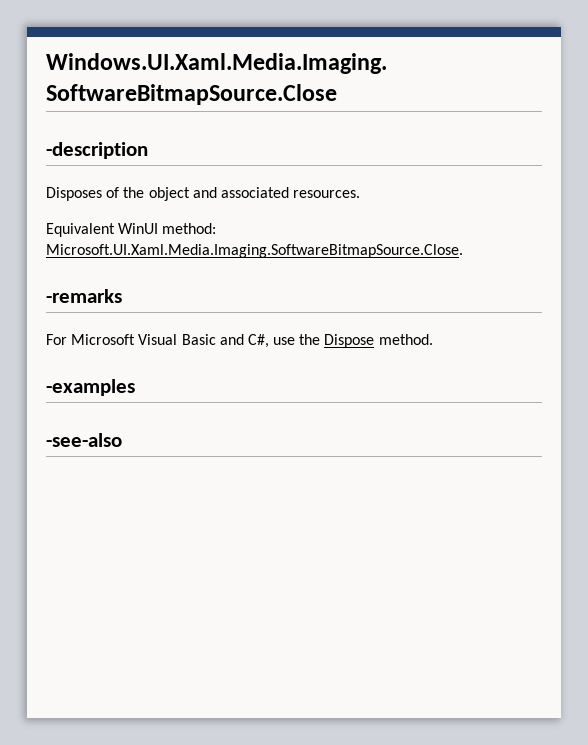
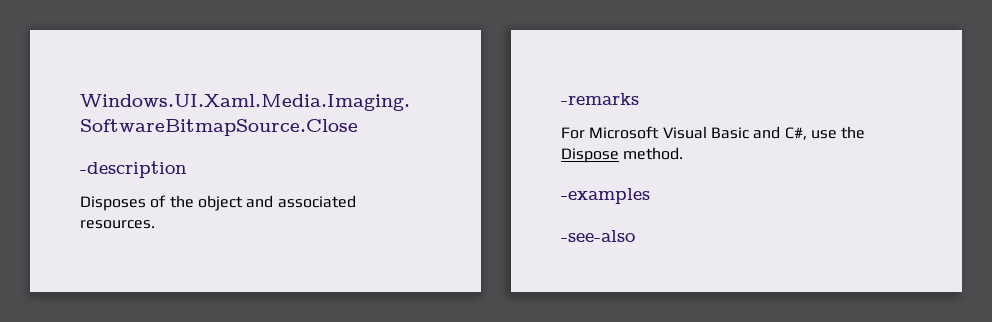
[46,223,217,237] [46,244,463,258] // Equivalent WinUI method: Microsoft.UI.Xaml.Media.Imaging.SoftwareBitmapSource.Close. -> (155, 224) none

